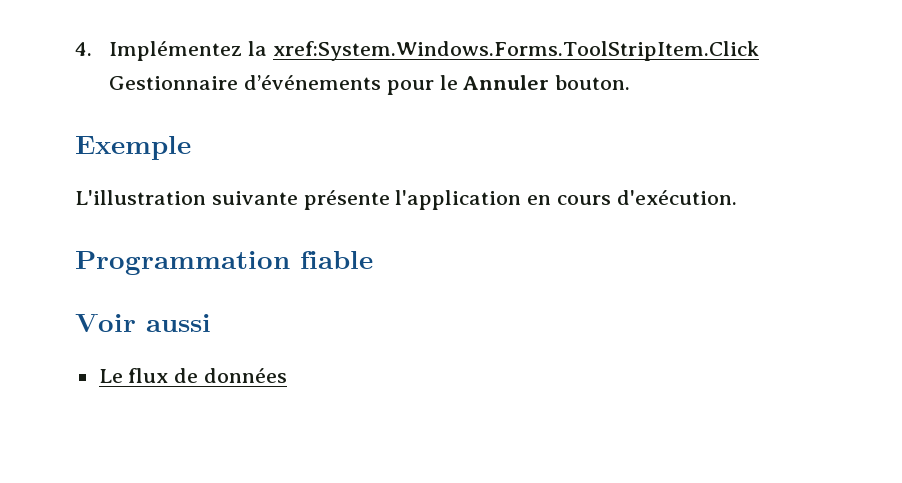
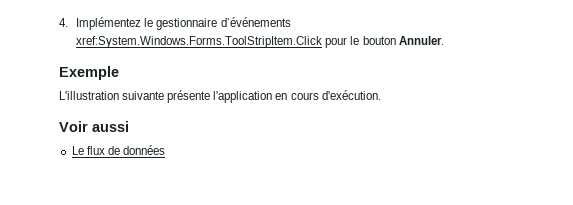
[248,41,759,61] [109,75,631,95] la xref:System.Windows.Forms.ToolStripItem.Click Gestionnaire d’événements pour le Annuler bouton. -> [144,17,291,30] [76,36,444,48] le gestionnaire d’événements xref:System.Windows.Forms.ToolStripItem.Click pour le bouton Annuler.
[75,251,373,275] // Programmation fiable -> (381, 95) none

